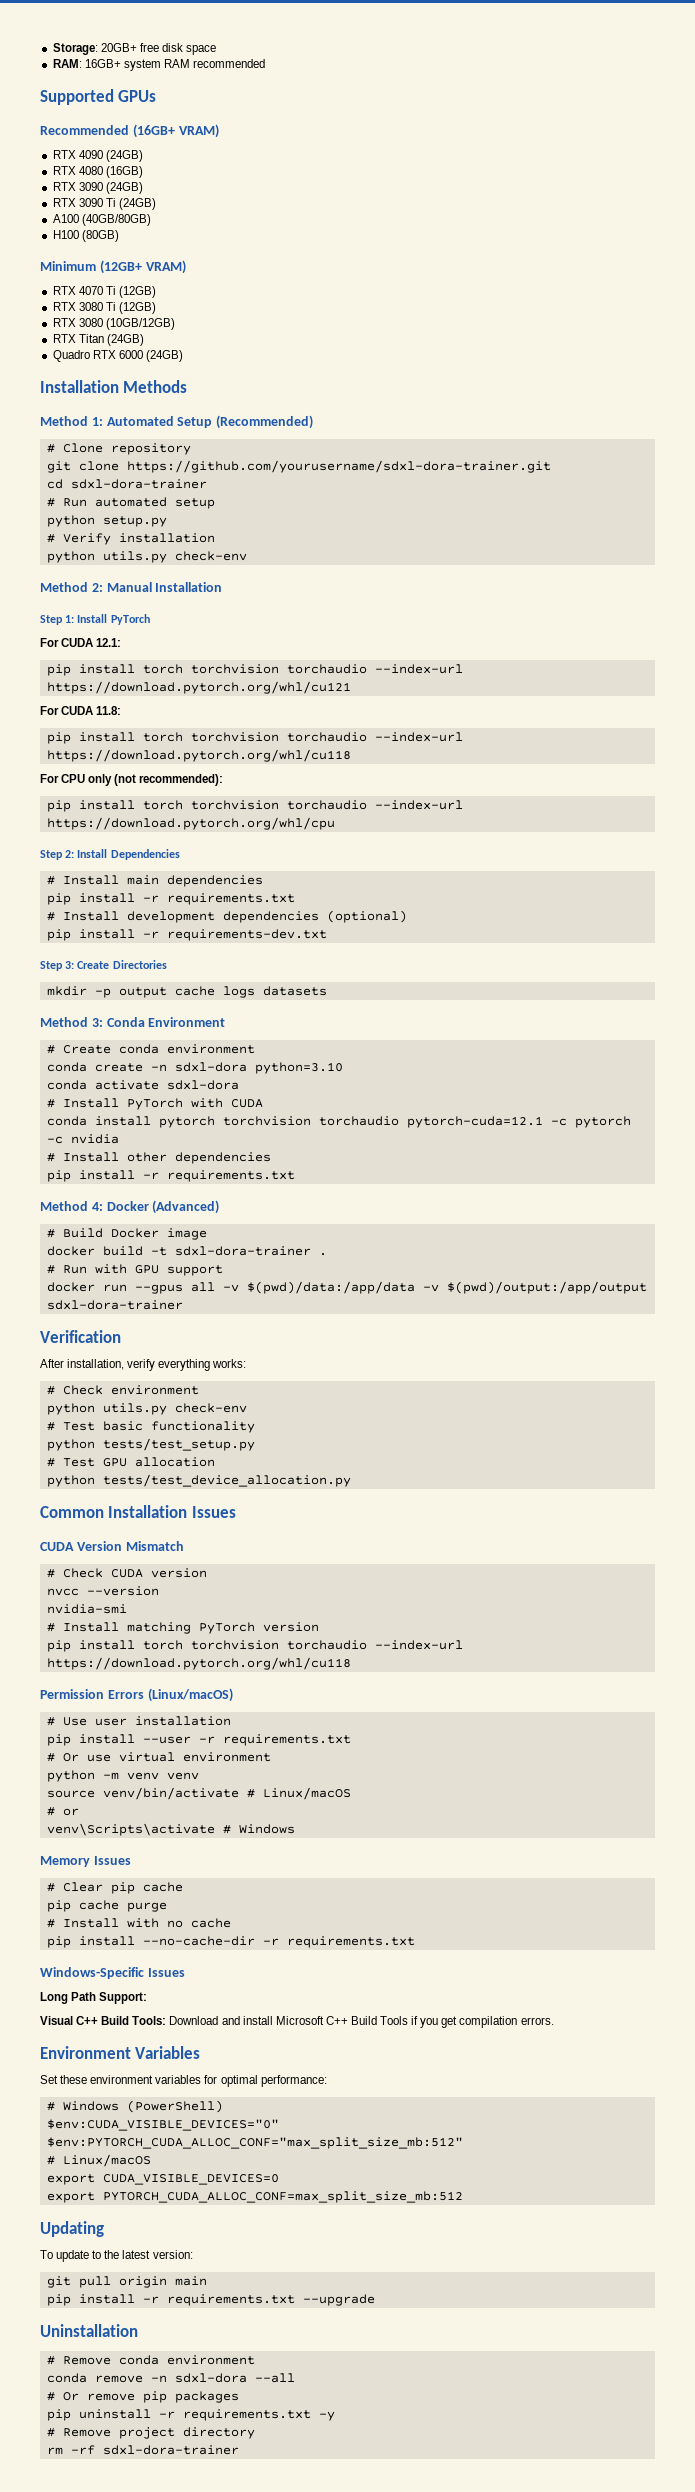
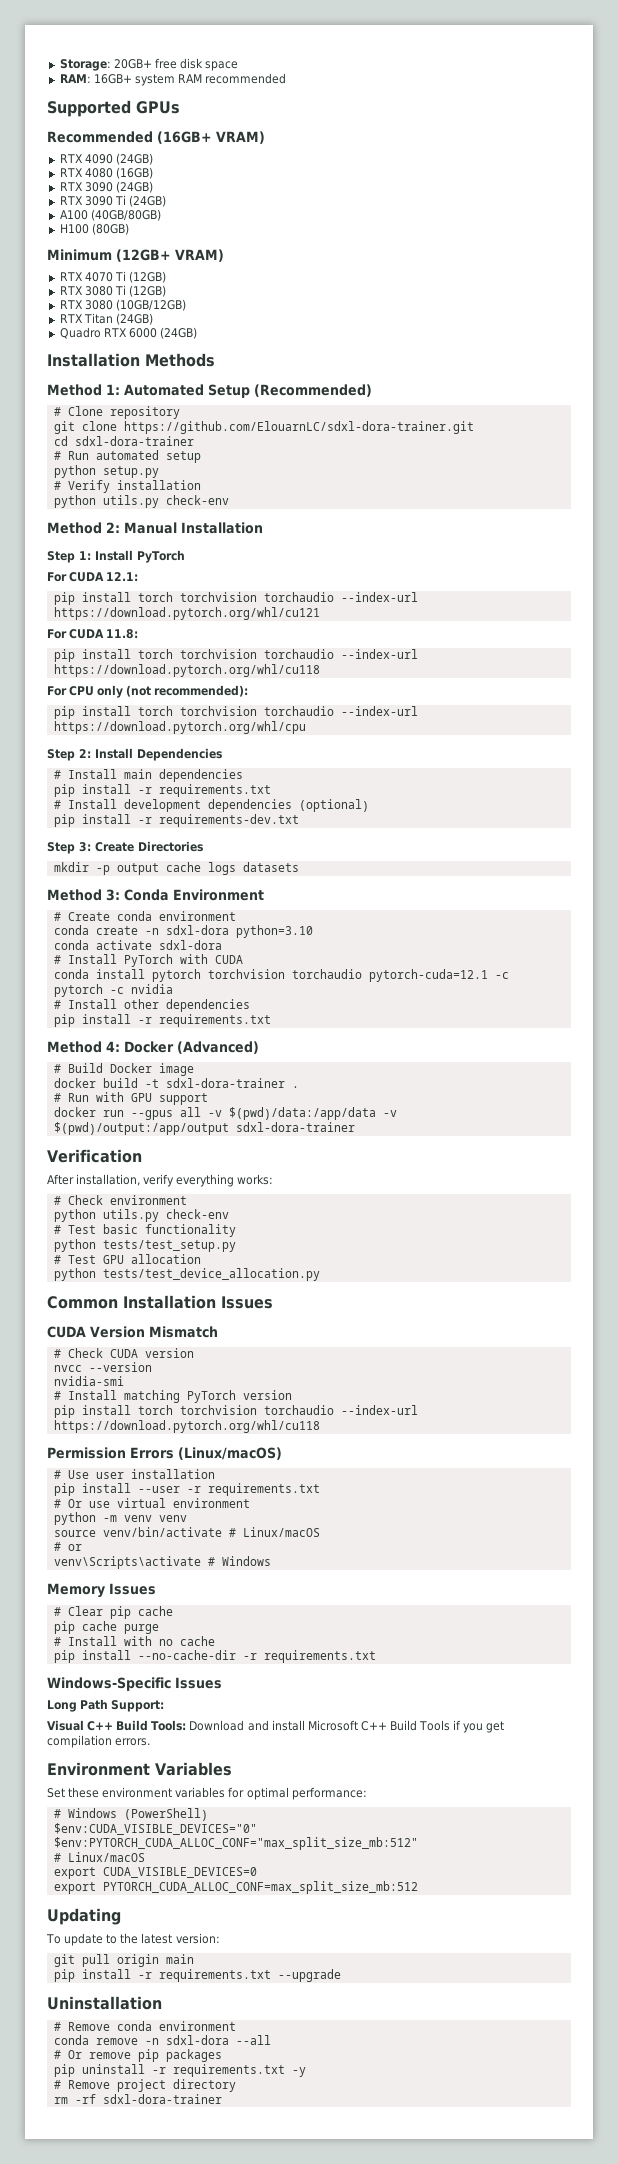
[126,460,551,473] https://github.com/yourusername/sdxl-dora-trainer.git -> [123,421,474,434] https://github.com/ElouarnLC/sdxl-dora-trainer.git

